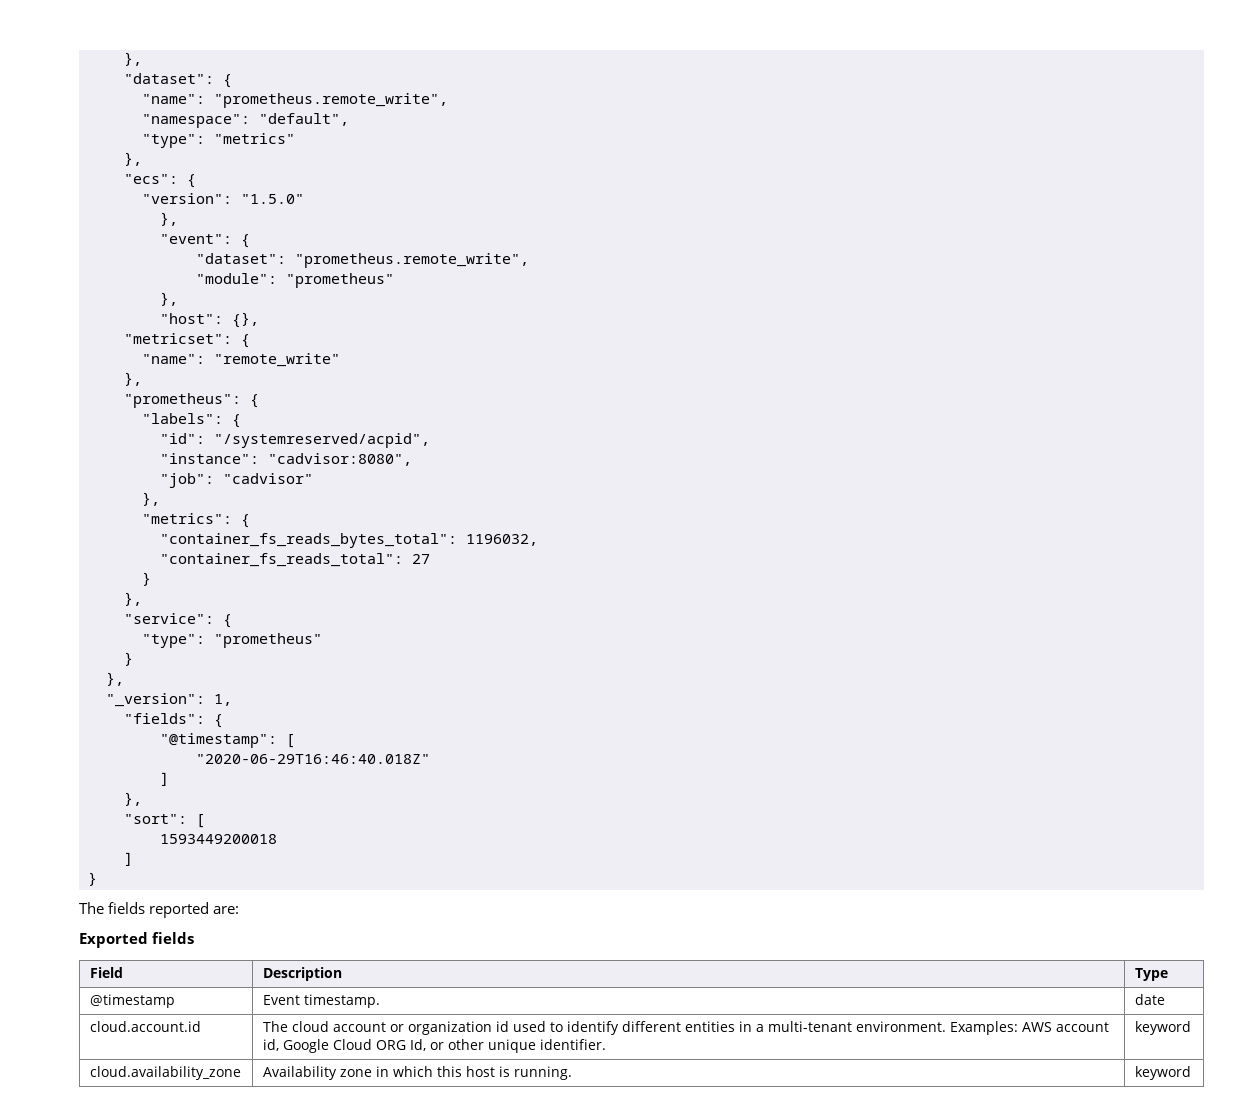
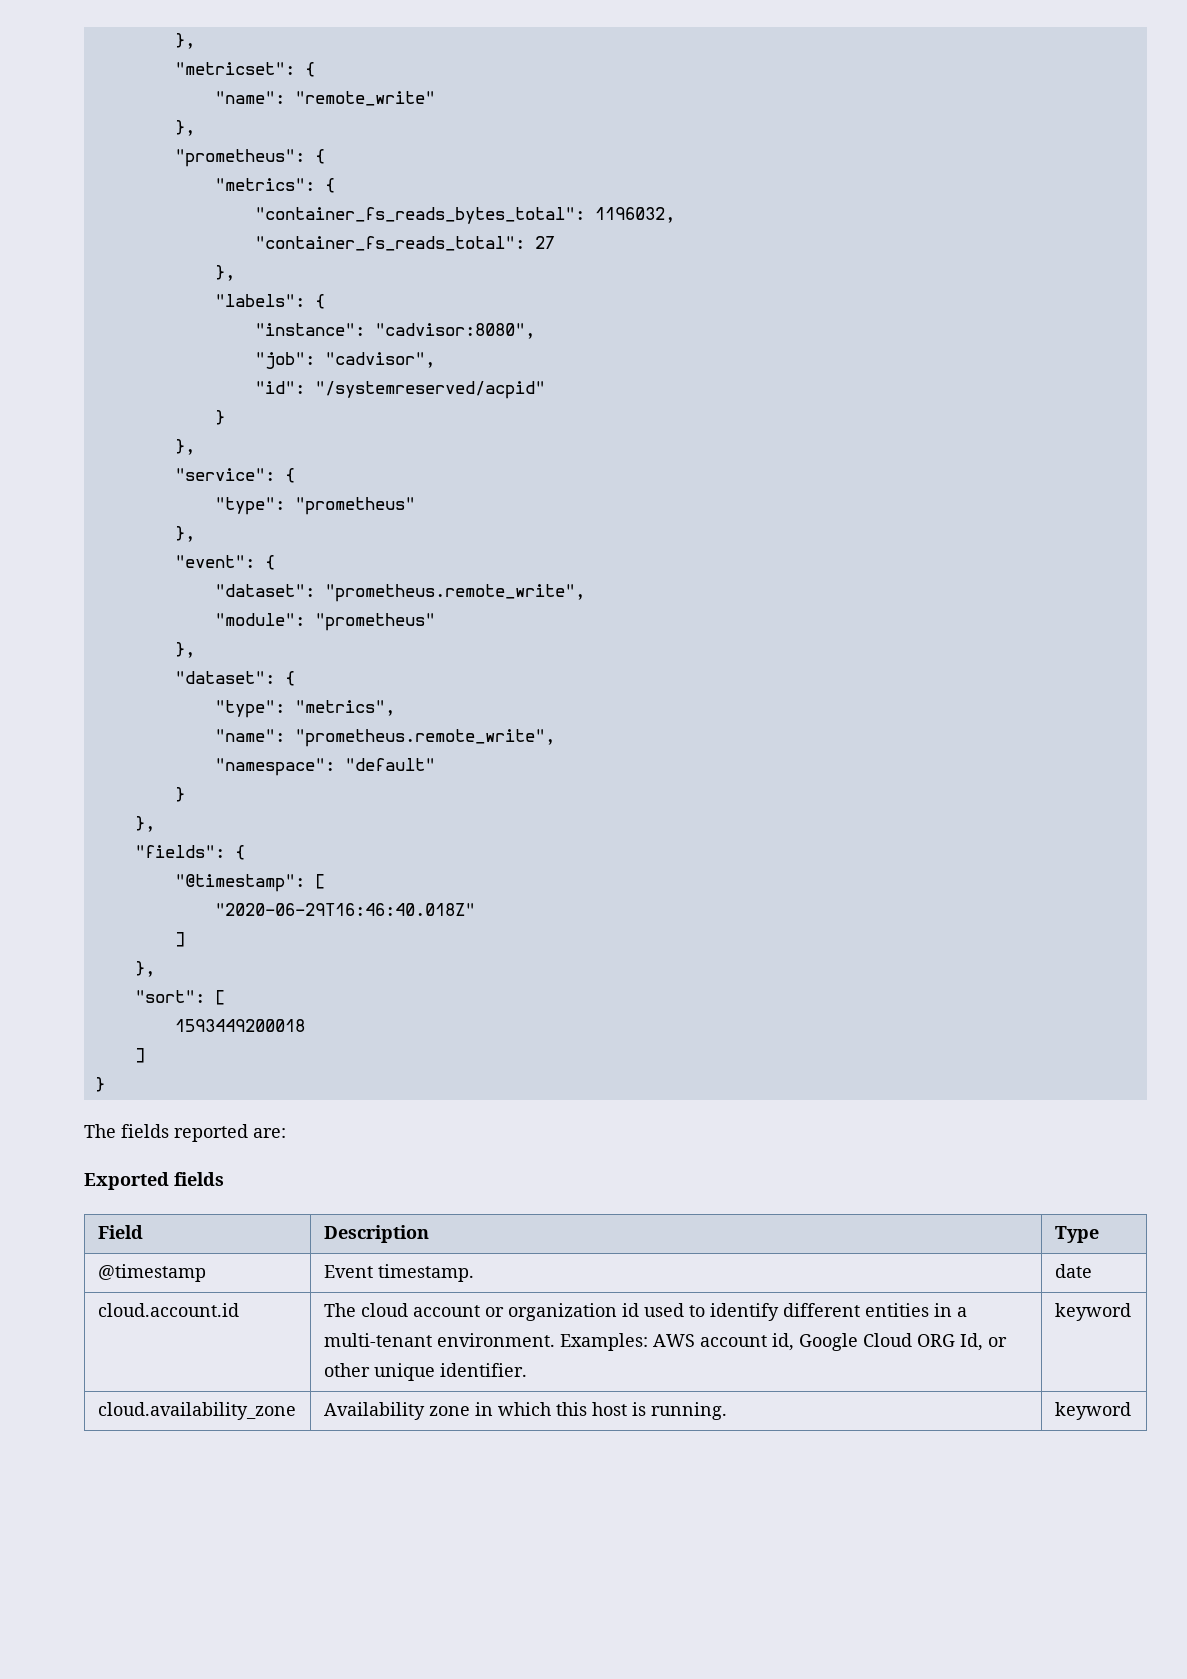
[124,52,142,66] [124,73,232,88] [142,93,448,108] [142,113,349,128] [142,133,295,148] [124,152,142,166] [124,174,196,188] [142,193,304,204] }, // "dataset": { // "name": "prometheus.remote_write", // "namespace": "default", // "type": "metrics" // }, // "ecs": { // "version": "1.5.0" -> [174,33,195,49] [174,62,315,77] [214,91,435,106] [174,120,195,136] [174,149,325,167] [214,178,335,193] [254,207,675,224] [254,236,555,251] [214,265,235,281] [214,294,325,309] [254,323,535,339] [254,352,435,369] [254,381,545,399] [214,410,225,425] [174,439,195,455] [174,468,295,483] [214,497,415,515] }, // "metricset": { // "name": "remote_write" // }, // "prometheus": { // "metrics": { // "container_fs_reads_bytes_total": 1196032, // "container_fs_reads_total": 27 // }, // "labels": { // "instance": "cadvisor:8080", // "job": "cadvisor", // "id": "/systemreserved/acpid" // } // }, // "service": { // "type": "prometheus"
[160,312,259,328] [124,333,250,348] [142,353,340,367] [124,372,142,386] [124,393,259,408] [142,413,241,428] [160,433,430,448] [160,453,412,466] [160,473,313,488] [142,492,160,506] [142,513,250,528] [160,533,538,548] [160,553,430,567] [142,572,151,586] [124,592,142,606] [124,613,232,628] [142,633,322,648] [124,652,133,666] [106,672,124,686] [106,693,232,707] "host": {}, // "metricset": { // "name": "remote_write" // }, // "prometheus": { // "labels": { // "id": "/systemreserved/acpid", // "instance": "cadvisor:8080", // "job": "cadvisor" // }, // "metrics": { // "container_fs_reads_bytes_total": 1196032, // "container_fs_reads_total": 27 // } // }, // "service": { // "type": "prometheus" // } // }, // "_version": 1, -> [174,671,295,686] [214,700,395,718] [214,729,555,747] [214,758,435,776] [174,787,185,802] [134,816,155,832] "dataset": { // "type": "metrics", // "name": "prometheus.remote_write", // "namespace": "default" // } // },

